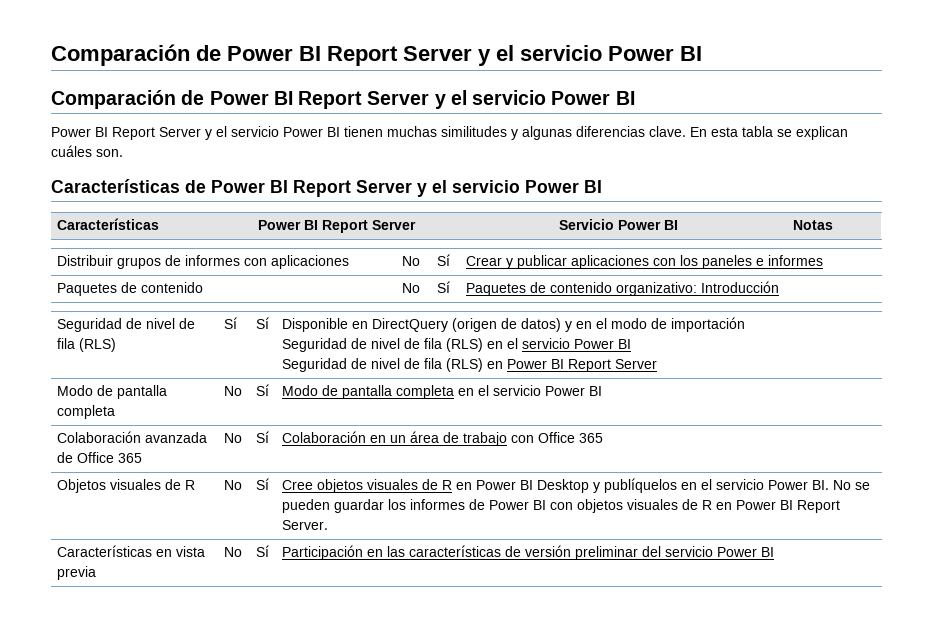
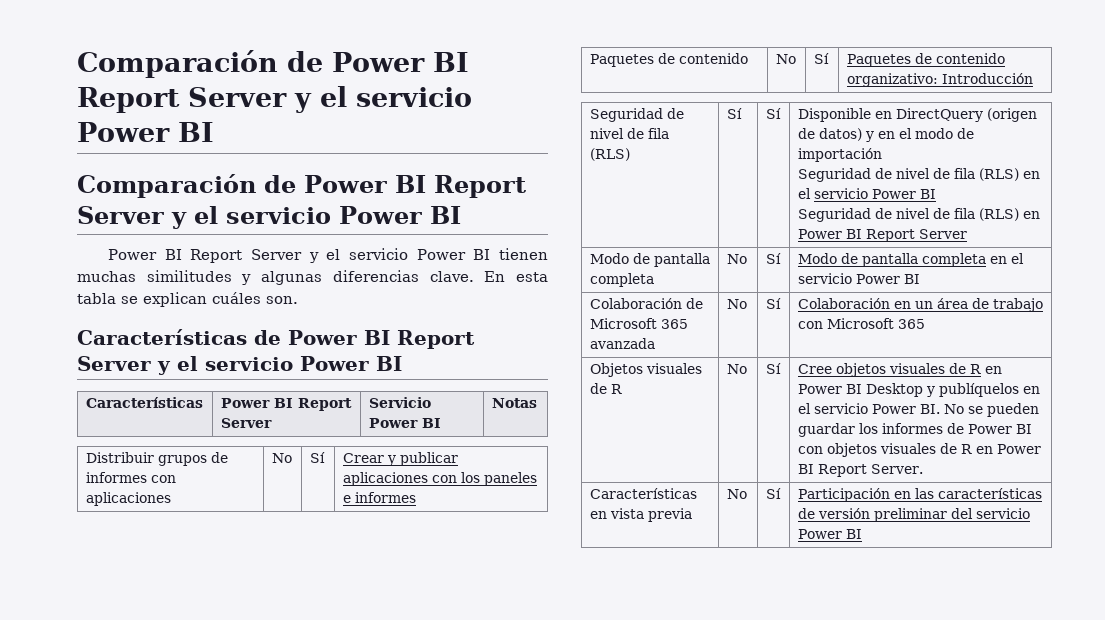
[145,432,208,443] [57,452,143,463] avanzada de Office 365 -> [685,298,703,309] [589,318,688,329] [589,338,655,349] de Microsoft 365 avanzada
[538,432,576,443] Office -> [826,318,894,329] Microsoft

